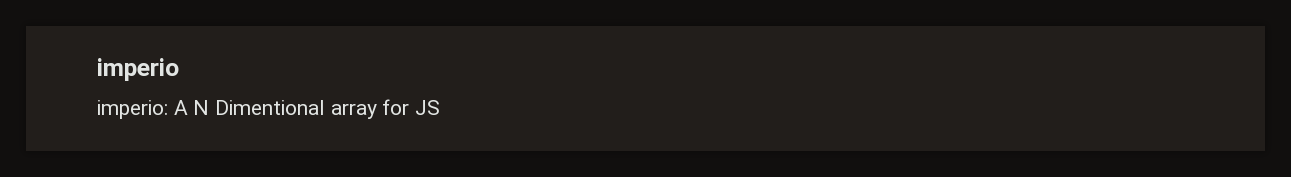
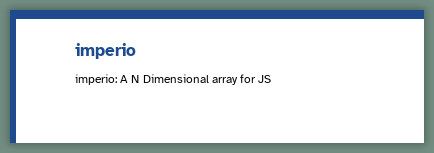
[215,100,326,115] Dimentional -> [142,74,209,83] Dimensional

